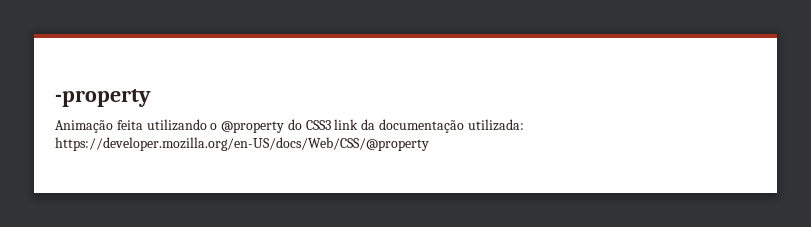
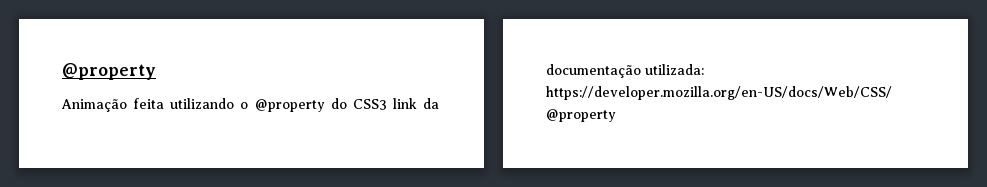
[55,89,151,107] -property -> [62,63,156,80] @property

